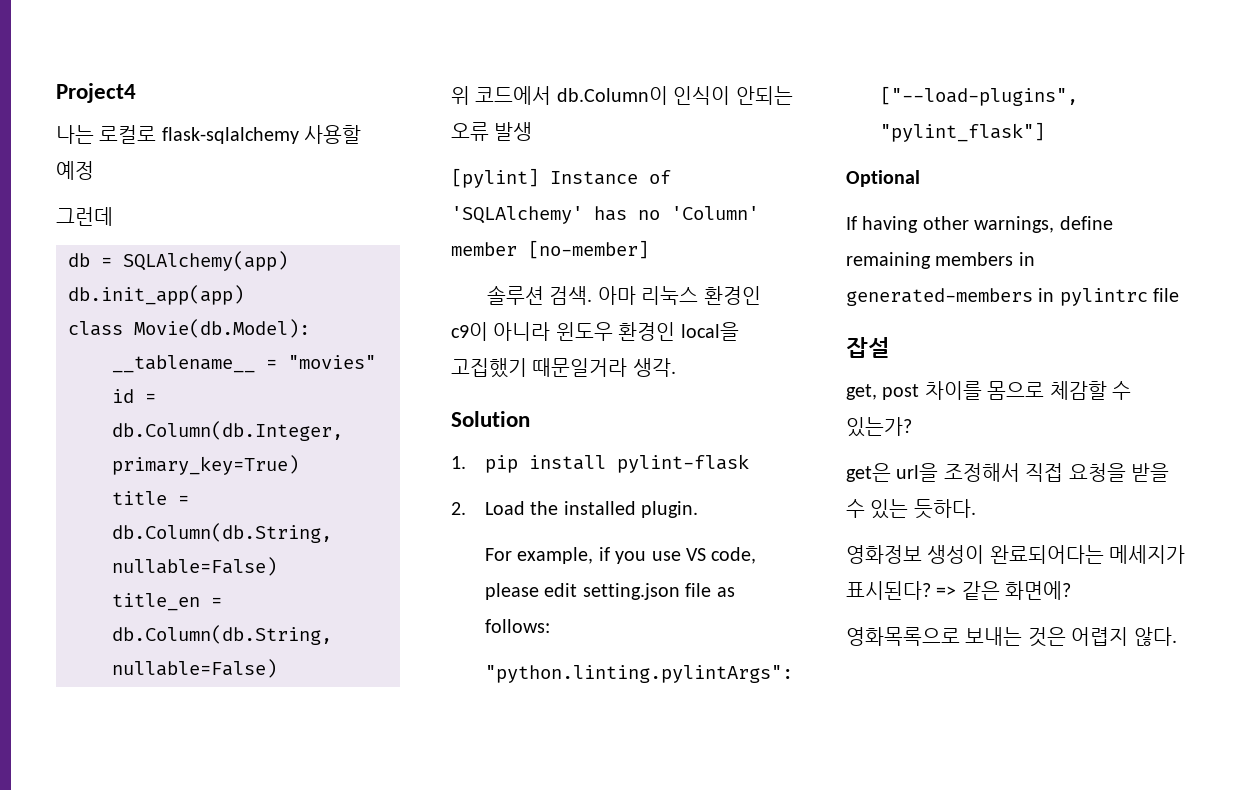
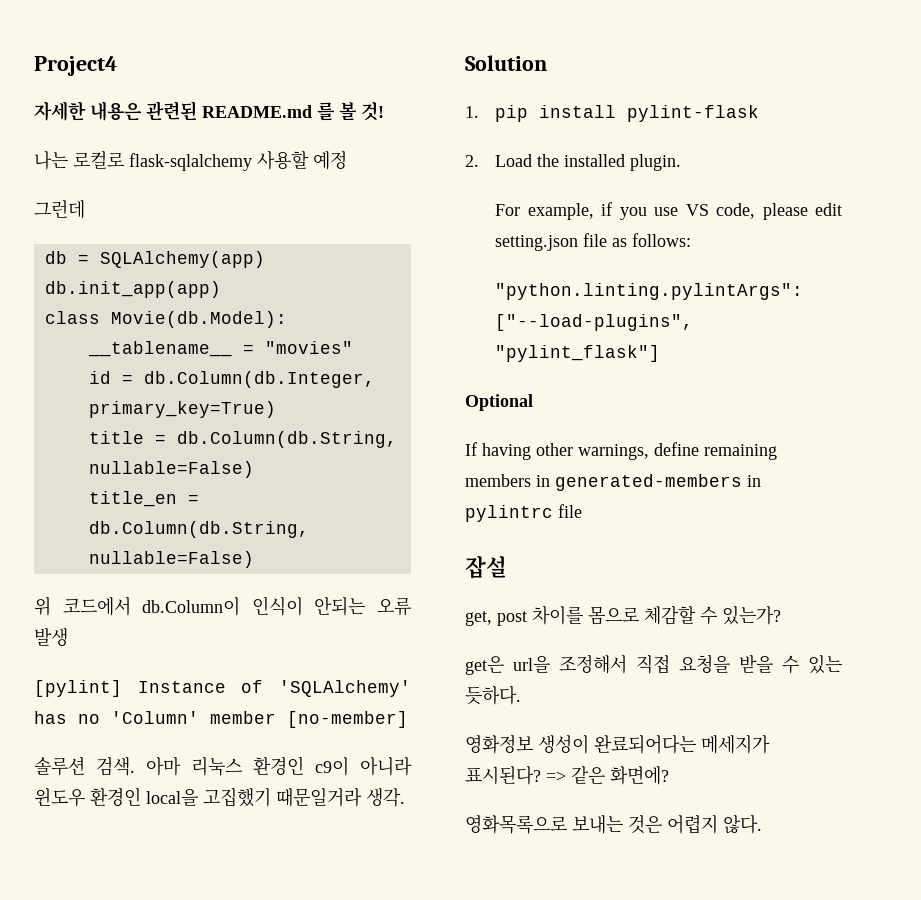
(136, 93) none -> [34,101,384,121] // 자세한 내용은 관련된 README.md 를 볼 것!

